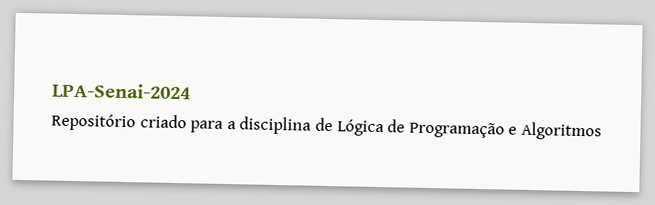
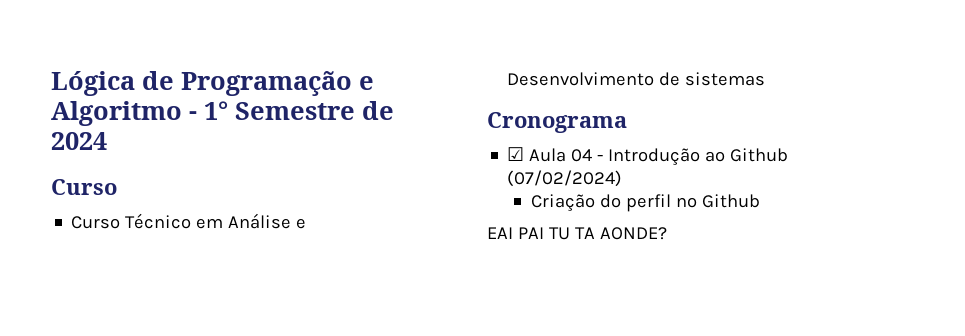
[52,82,191,100] [51,113,602,141] LPA-Senai-2024 // Repositório criado para a disciplina de Lógica de Programação e Algoritmos -> [51,71,374,96] [51,101,394,126] [51,132,107,150] [51,179,117,195] [71,213,307,229] [507,72,766,86] [487,112,627,133] [507,147,789,166] [507,170,623,187] [531,194,761,212] [487,227,667,240] Lógica de Programação e Algoritmo - 1° Semestre de 2024 // Curso // Curso Técnico em Análise e Desenvolvimento de sistemas // Cronograma // ☑ Aula 04 - Introdução ao Github (07/02/2024) // Criação do perfil no Github // EAI PAI TU TA AONDE?

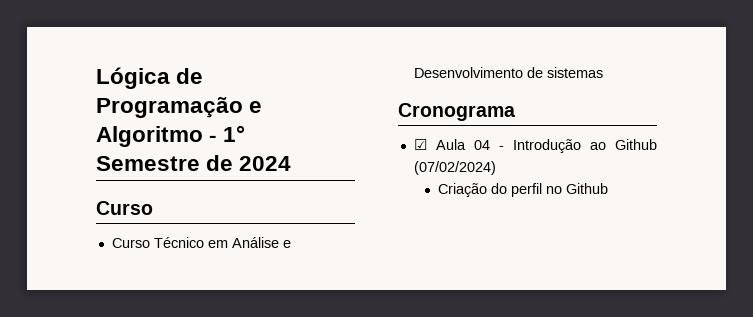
[487,227,667,240] // EAI PAI TU TA AONDE? -> (609, 188) none

